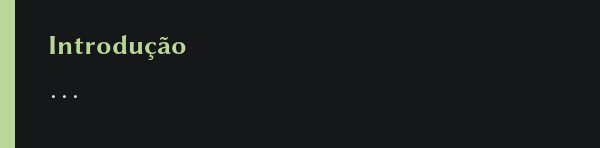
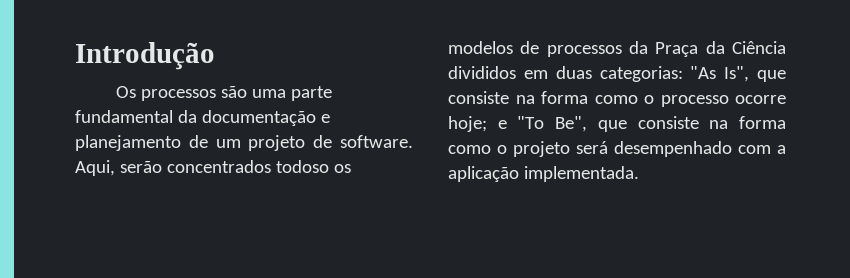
[48,95,81,98] ... -> [115,86,332,101] [75,110,330,126] [75,135,413,151] [75,160,351,176] [448,41,786,57] [448,66,786,82] [448,91,786,107] [448,116,786,132] [448,141,786,157] [448,166,639,182] Os processos são uma parte fundamental da documentação e planejamento de um projeto de software. Aqui, serão concentrados todoso os modelos de processos da Praça da Ciência divididos em duas categorias: "As Is", que consiste na forma como o processo ocorre hoje; e "To Be", que consiste na forma como o projeto será desempenhado com a aplicação implementada.

